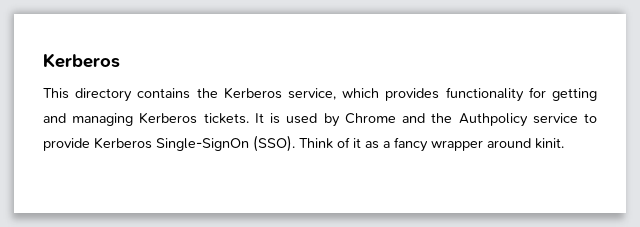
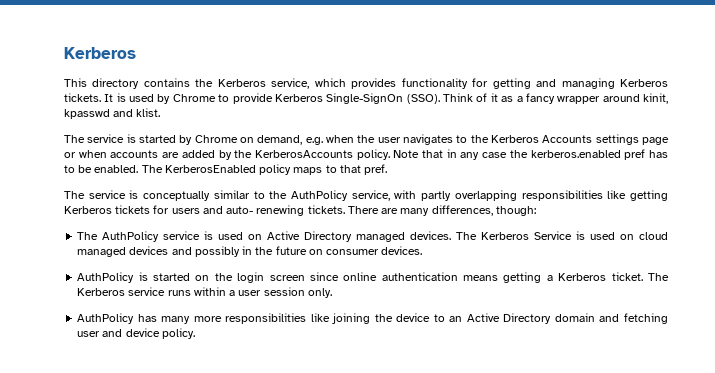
[402,113,578,127] and the Authpolicy service -> (216, 98) none
[535,138,564,149] kinit. -> [642,93,668,104] [64,108,161,119] [64,134,669,145] [64,149,668,160] [64,164,388,175] [64,190,668,201] [64,205,536,216] [77,231,668,242] [77,246,423,257] [77,272,669,283] [77,287,332,298] [77,313,668,324] [77,328,195,339] kinit, kpasswd and klist. // The service is started by Chrome on demand, e.g. when the user navigates to the Kerberos Accounts settings page or when accounts are added by the KerberosAccounts policy. Note that in any case the kerberos.enabled pref has to be enabled. The KerberosEnabled policy maps to that pref. // The service is conceptually similar to the AuthPolicy service, with partly overlapping responsibilities like getting Kerberos tickets for users and auto- renewing tickets. There are many differences, though: // The AuthPolicy service is used on Active Directory managed devices. The Kerberos Service is used on cloud managed devices and possibly in the future on consumer devices. // AuthPolicy is started on the login screen since online authentication means getting a Kerberos ticket. The Kerberos service runs within a user session only. // AuthPolicy has many more responsibilities like joining the device to an Active Directory domain and fetching user and device policy.

